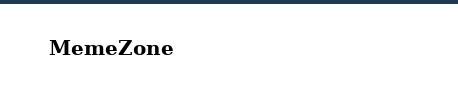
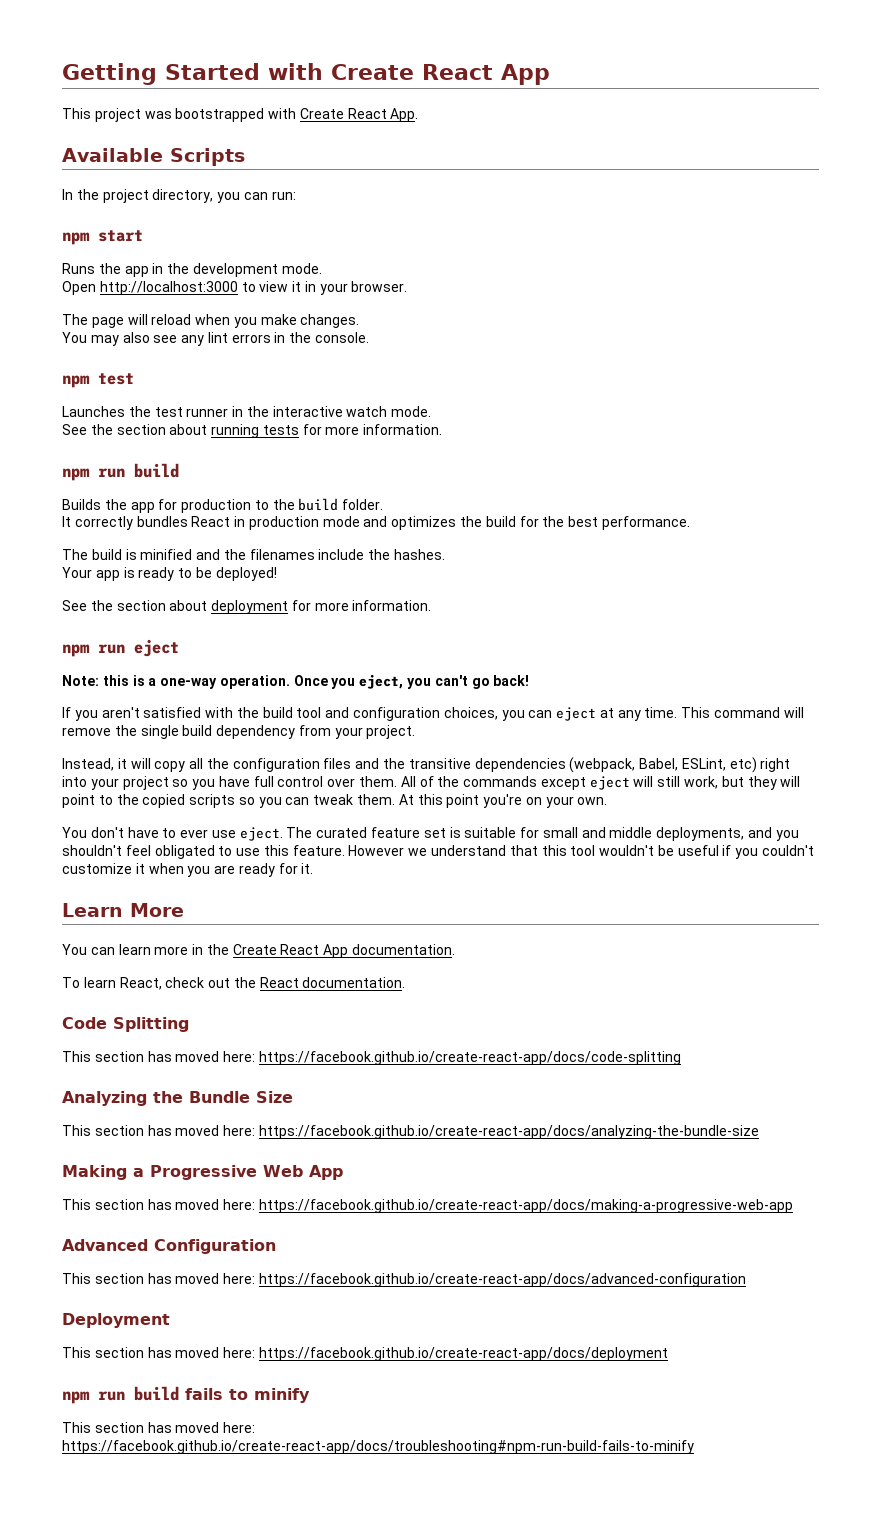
[49,40,174,55] MemeZone -> [62,63,550,85] [62,108,419,122] [62,148,245,166] [62,189,296,203] [62,230,143,245] [62,263,322,277] [62,281,408,295] [62,314,360,328] [62,332,370,346] [62,373,134,388] [62,406,432,417] [62,424,443,438] [62,463,179,481] [62,498,384,513] [62,516,690,530] [62,549,446,560] [62,567,277,581] [62,600,432,614] [62,639,179,657] [62,674,530,689] [62,707,804,721] [62,725,416,739] [62,757,791,773] [62,776,801,790] [62,794,608,808] [62,827,799,841] [62,845,815,859] [62,863,314,877] [62,903,184,917] [62,944,456,958] [62,977,406,990] [62,1017,189,1032] [62,1051,681,1065] [62,1091,293,1106] [62,1125,759,1139] [62,1165,343,1180] [62,1199,793,1213] [62,1239,276,1254] [62,1273,746,1287] [62,1313,170,1328] [62,1347,668,1361] [62,1386,310,1404] [62,1422,256,1433] [62,1440,694,1454] Getting Started with Create React App // This project was bootstrapped with Create React App. // Available Scripts // In the project directory, you can run: // npm start // Runs the app in the development mode. // Open http://localhost:3000 to view it in your browser. // The page will reload when you make changes. // You may also see any lint errors in the console. // npm test // Launches the test runner in the interactive watch mode. // See the section about running tests for more information. // npm run build // Builds the app for production to the build folder. // It correctly bundles React in production mode and optimizes the build for the best performance. // The build is minified and the filenames include the hashes. // Your app is ready to be deployed! // See the section about deployment for more information. // npm run eject // Note: this is a one-way operation. Once you eject, you can't go back! // If you aren't satisfied with the build tool and configuration choices, you can eject at any time. This command will remove the single build dependency from your project. // Instead, it will copy all the configuration files and the transitive dependencies (webpack, Babel, ESLint, etc) right into your project so you have full control over them. All of the commands except eject will still work, but they will point to the copied scripts so you can tweak them. At this point you're on your own. // You don't have to ever use eject. The curated feature set is suitable for small and middle deployments, and you shouldn't feel obligated to use this feature. However we understand that this tool wouldn't be useful if you couldn't customize it when you are ready for it. // Learn More // You can learn more in the Create React App documentation. // To learn React, check out the React documentation. // Code Splitting // This section has moved here: https://facebook.github.io/create-react-app/docs/code-splitting // Analyzing the Bundle Size // This section has moved here: https://facebook.github.io/create-react-app/docs/analyzing-the-bundle-size // Making a Progressive Web App // This section has moved here: https://facebook.github.io/create-react-app/docs/making-a-progressive-web-app // Advanced Configuration // This section has moved here: https://facebook.github.io/create-react-app/docs/advanced-configuration // Deployment // This section has moved here: https://facebook.github.io/create-react-app/docs/deployment // npm run build fails to minify // This section has moved here: https://facebook.github.io/create-react-app/docs/troubleshooting#npm-run-build-fails-to-minify

